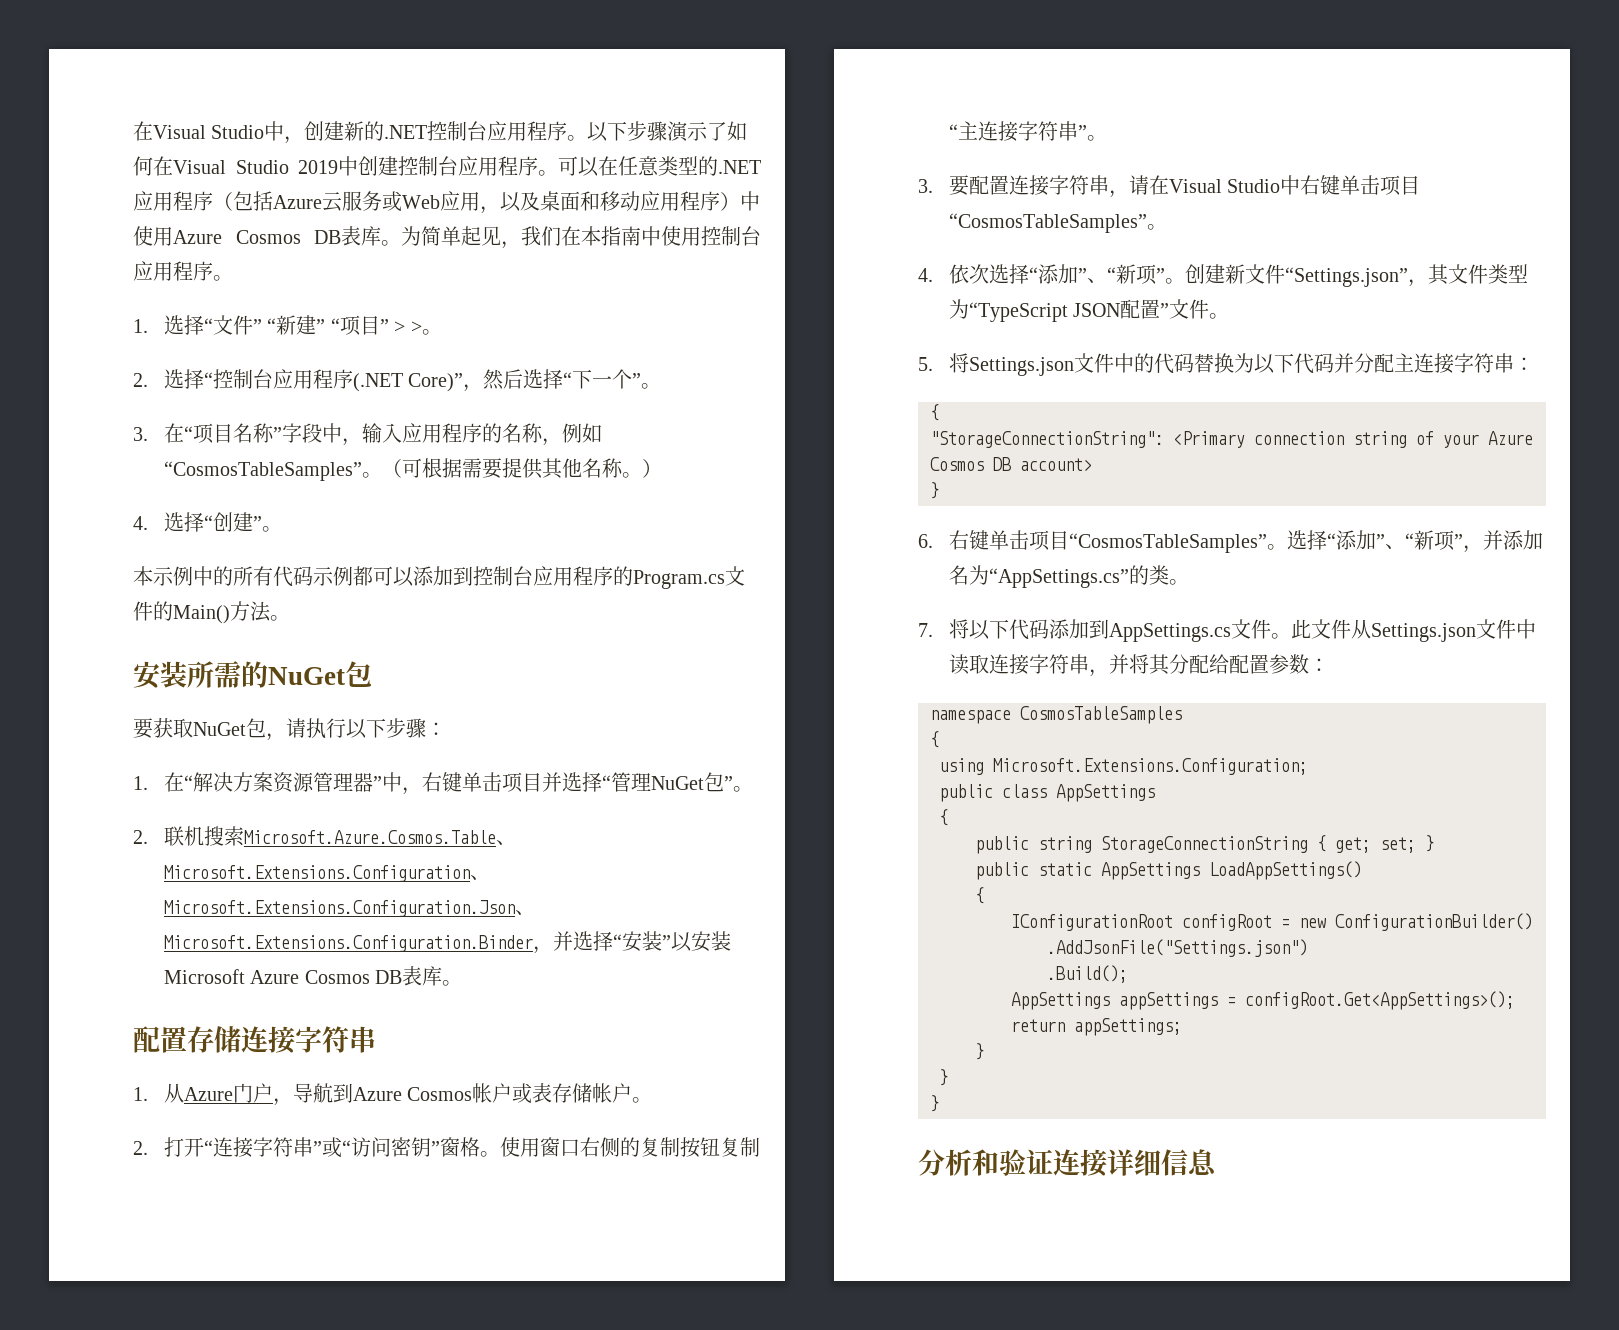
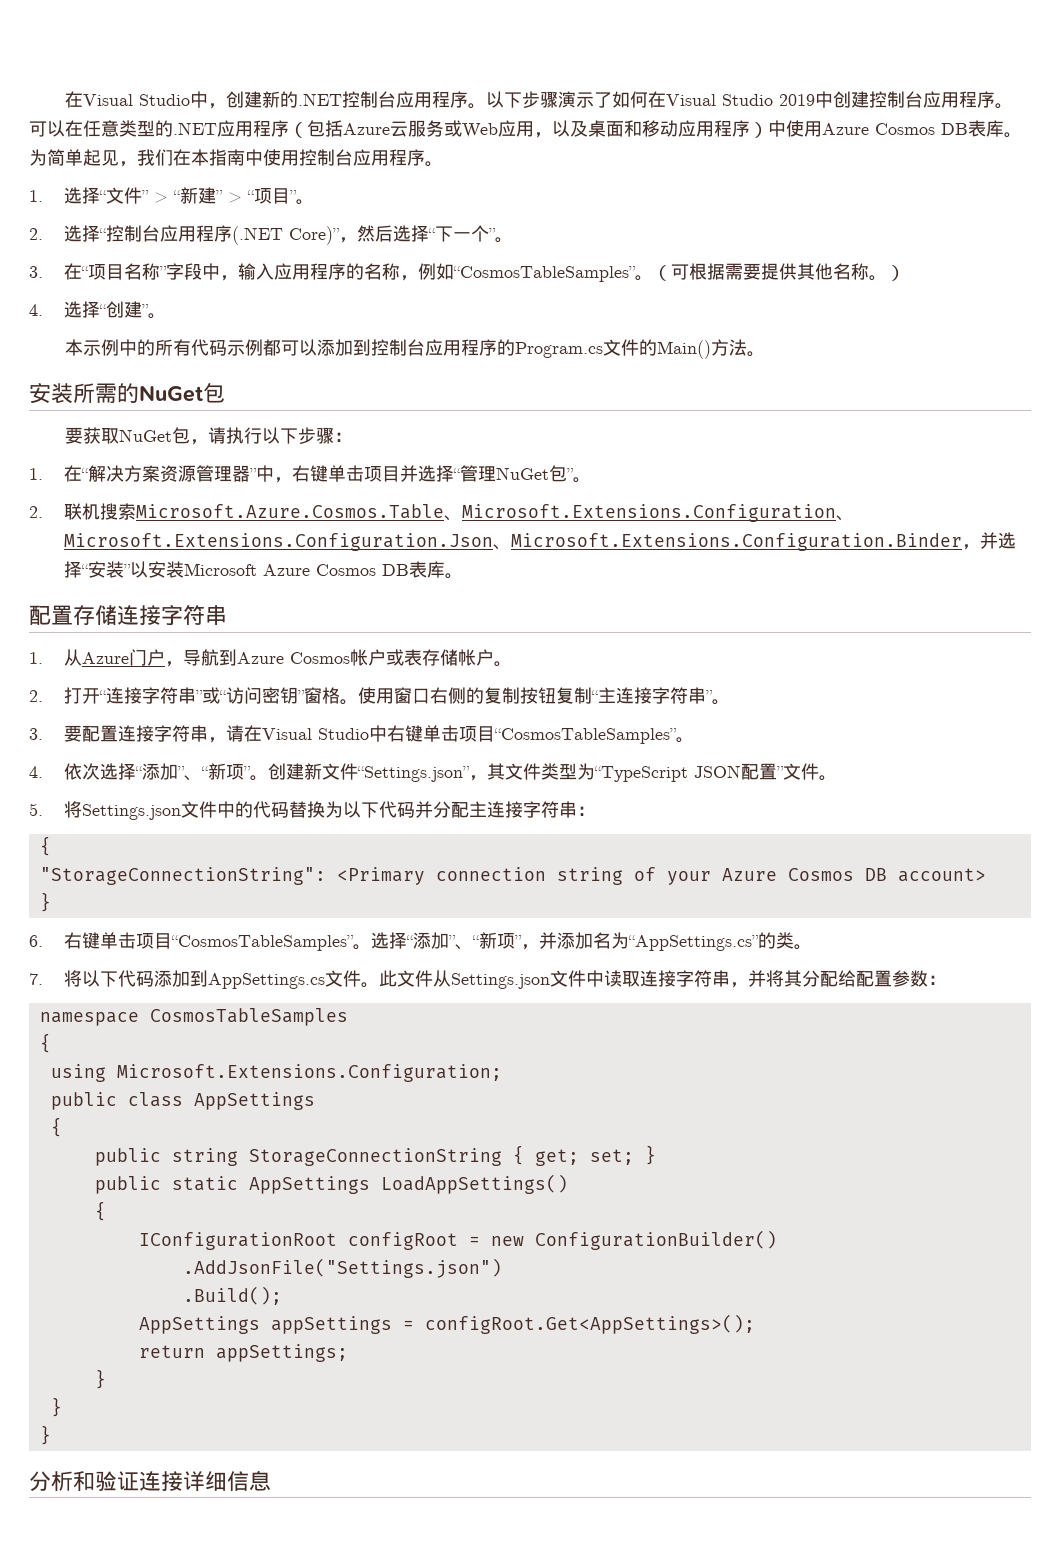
(263, 326) none -> [153,192,168,203] >
(326, 326) none -> [227,192,242,203] >
[394,321,422,333] > > -> (297, 196) none

